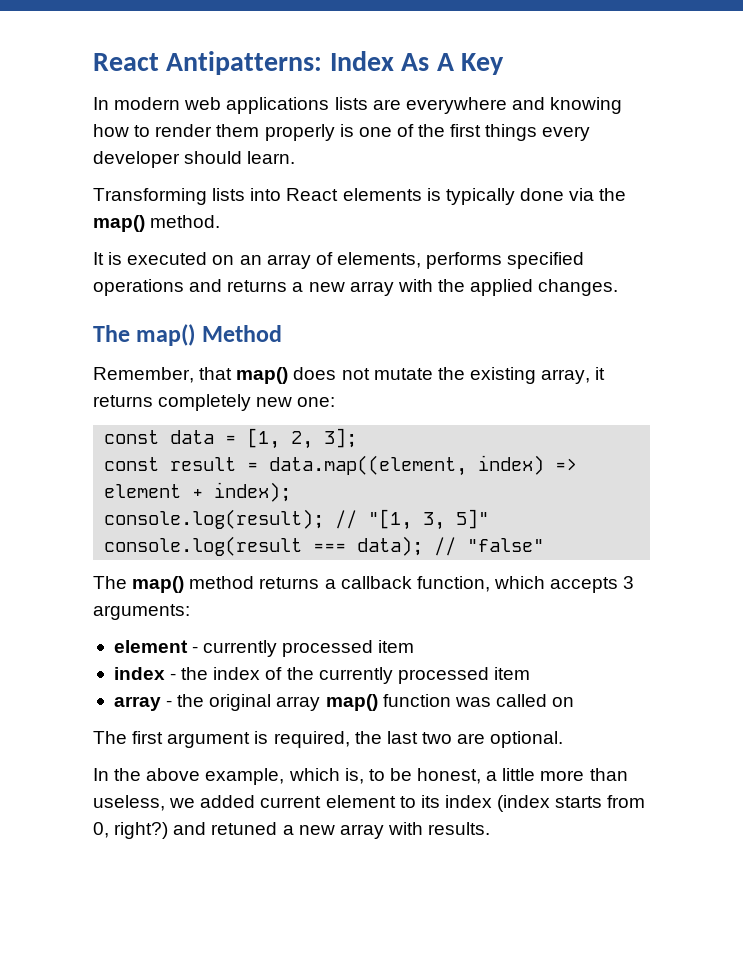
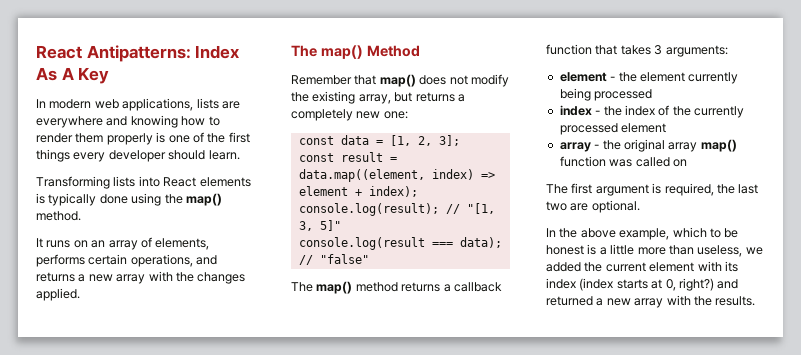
[226,97,330,114] applications -> [122,98,194,111] applications,
[569,188,595,201] via -> [131,193,162,206] using
[108,252,208,265] is executed -> [46,240,71,248] runs
[507,252,585,269] [93,279,184,296] specified operations -> [88,254,193,267] certain operations,
[470,279,619,296] applied changes. -> [197,272,246,284] [36,288,80,301] changes applied.
[93,367,194,383] Remember, -> [291,75,352,85] Remember
[373,368,433,380] mutate -> [470,74,509,87] modify
[595,367,606,380] [93,395,153,407] it returns -> [394,92,465,102] but returns a
[416,576,619,593] function, which accepts -> [546,44,651,55] function that takes
[203,640,415,657] currently processed item -> [618,72,739,84] [559,88,653,101] the element currently being processed
[493,667,530,680] item -> [621,123,667,133] element
[344,768,364,784] is, -> (707, 232) none
[417,768,482,784] honest, -> [546,244,597,255] honest is
(256, 801) none -> [584,262,603,272] the
[399,796,416,808] to -> [697,261,722,272] with
[607,795,646,808] from -> [651,279,663,289] at
[211,822,423,839] retuned a new array with -> [546,295,712,308] returned a new array with the

